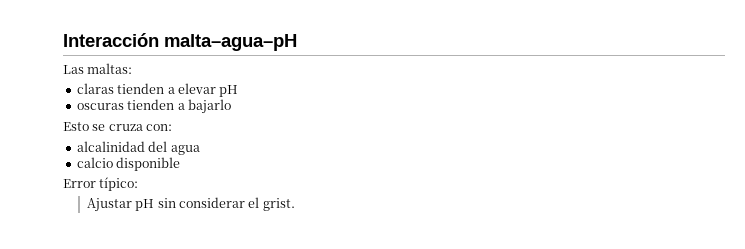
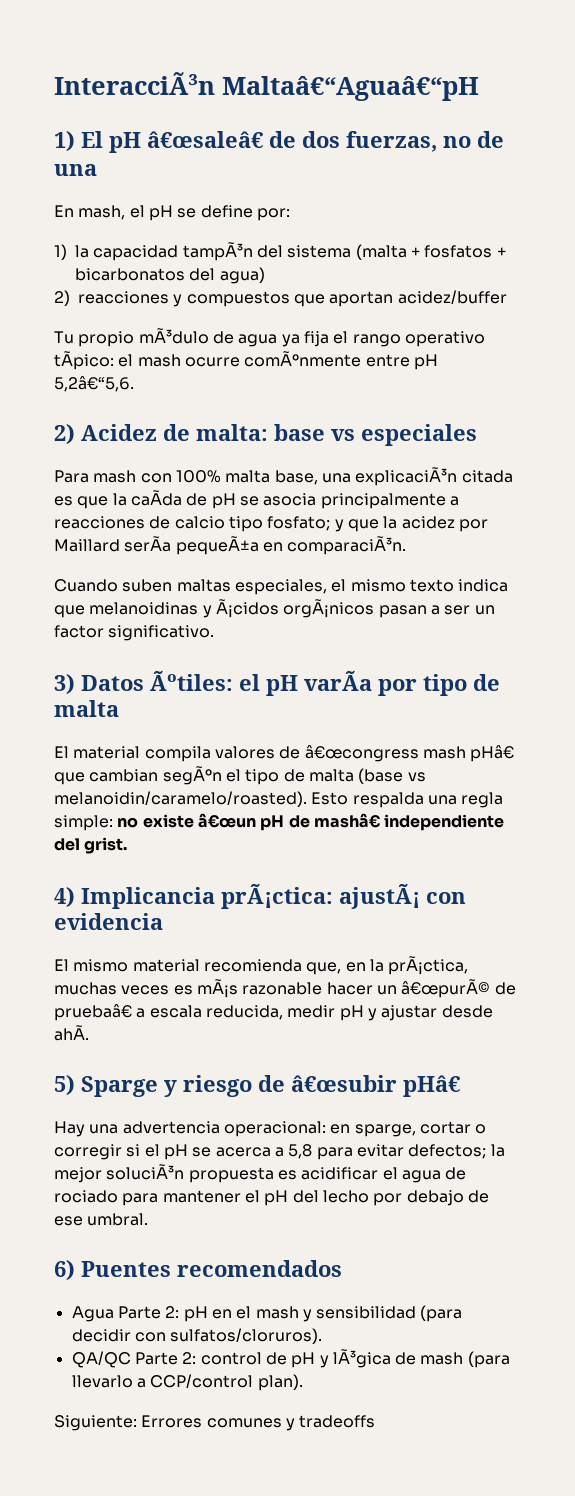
[63,33,297,51] [63,63,133,74] [76,83,239,97] [76,99,231,114] [63,122,173,131] [76,141,200,155] [76,157,181,171] [63,177,139,191] [86,197,295,212] Interacción malta–agua–pH // Las maltas: // claras tienden a elevar pH // oscuras tienden a bajarlo // Esto se cruza con: // alcalinidad del agua // calcio disponible // Error típico: // Ajustar pH sin considerar el grist. -> [54,72,479,101] [54,131,504,153] [54,164,97,176] [54,205,290,221] [54,242,506,261] [75,267,265,284] [54,290,507,307] [54,328,485,347] [54,351,438,370] [54,376,134,392] [54,424,477,446] [54,467,513,486] [54,490,459,509] [54,516,488,532] [54,536,407,555] [54,579,509,595] [54,599,495,618] [54,625,215,641] [54,670,500,696] [54,700,119,717] [54,745,515,762] [54,766,426,785] [54,791,504,808] [54,813,505,831] [54,837,128,854] [54,883,466,909] [54,913,163,930] [54,956,469,975] [54,979,516,998] [54,1004,493,1021] [54,1025,89,1041] [54,1075,460,1097] [54,1121,487,1137] [54,1144,505,1160] [54,1164,467,1183] [54,1190,489,1206] [54,1213,149,1226] [54,1260,342,1281] [71,1305,463,1322] [71,1328,323,1344] [71,1349,510,1368] [71,1374,303,1391] [54,1415,376,1431] InteracciÃ³n Maltaâ€“Aguaâ€“pH // 1) El pH â€œsaleâ€ de dos fuerzas, no de una // En mash, el pH se define por: // 1) la capacidad tampÃ³n del sistema (malta + fosfatos + bicarbonatos del agua) // 2) reacciones y compuestos que aportan acidez/buffer // Tu propio mÃ³dulo de agua ya fija el rango operativo tÃpico: el mash ocurre comÃºnmente entre pH 5,2â€“5,6. // 2) Acidez de malta: base vs especiales // Para mash con 100% malta base, una explicaciÃ³n citada es que la caÃda de pH se asocia principalmente a reacciones de calcio tipo fosfato; y que la acidez por Maillard serÃa pequeÃ±a en comparaciÃ³n. // Cuando suben maltas especiales, el mismo texto indica que melanoidinas y Ã¡cidos orgÃ¡nicos pasan a ser un factor significativo. // 3) Datos Ãºtiles: el pH varÃa por tipo de malta // El material compila valores de â€œcongress mash pHâ€ que cambian segÃºn el tipo de malta (base vs melanoidin/caramelo/roasted). Esto respalda una regla simple: no existe â€œun pH de mashâ€ independiente del grist. // 4) Implicancia prÃ¡ctica: ajustÃ¡ con evidencia // El mismo material recomienda que, en la prÃ¡ctica, muchas veces es mÃ¡s razonable hacer un â€œpurÃ© de pruebaâ€ a escala reducida, medir pH y ajustar desde ahÃ. // 5) Sparge y riesgo de â€œsubir pHâ€ // Hay una advertencia operacional: en sparge, cortar o corregir si el pH se acerca a 5,8 para evitar defectos; la mejor soluciÃ³n propuesta es acidificar el agua de rociado para mantener el pH del lecho por debajo de ese umbral. // 6) Puentes recomendados // Agua Parte 2: pH en el mash y sensibilidad (para decidir con sulfatos/cloruros). // QA/QC Parte 2: control de pH y lÃ³gica de mash (para llevarlo a CCP/control plan). // Siguiente: Errores comunes y tradeoffs

